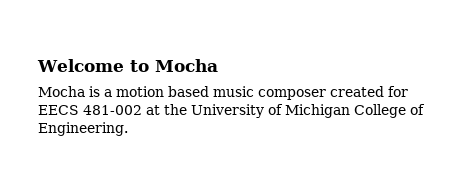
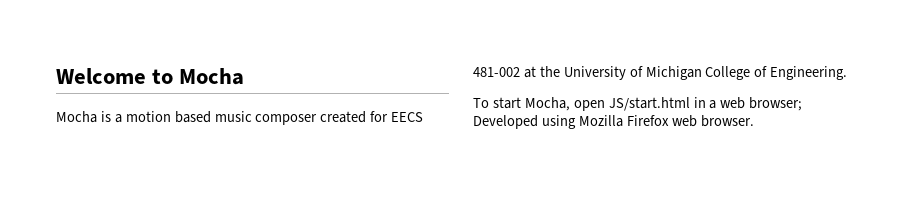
(128, 129) none -> [473,97,803,111] [473,115,754,129] // To start Mocha, open JS/start.html in a web browser; Developed using Mozilla Firefox web browser.

